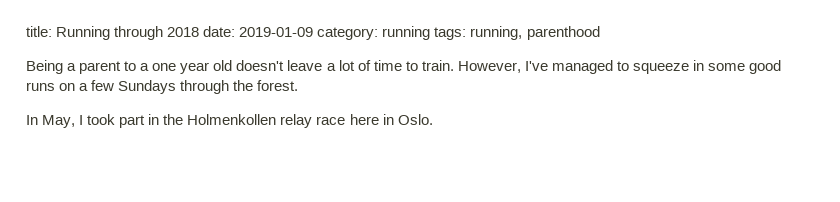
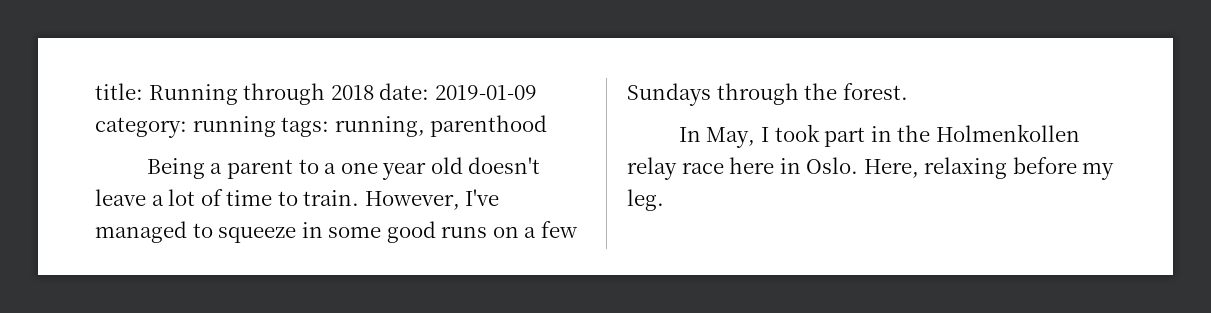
(433, 119) none -> [863,157,1115,180] [627,189,664,211] Here, relaxing before my leg.

